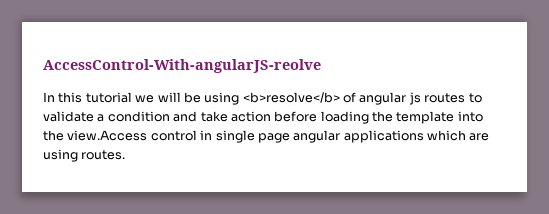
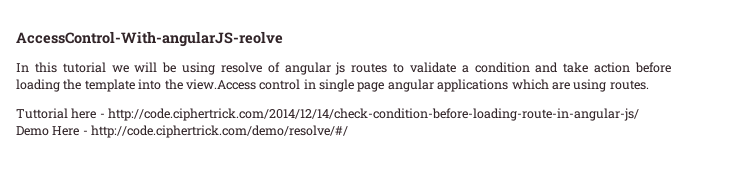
[242,92,340,103] <b>resolve</b> -> [220,62,262,73] resolve
(126, 155) none -> [16,108,640,121] [16,125,349,138] // Tuttorial here - http://code.ciphertrick.com/2014/12/14/check-condition-before-loading-route-in-angular-js/ Demo Here - http://code.ciphertrick.com/demo/resolve/#/

